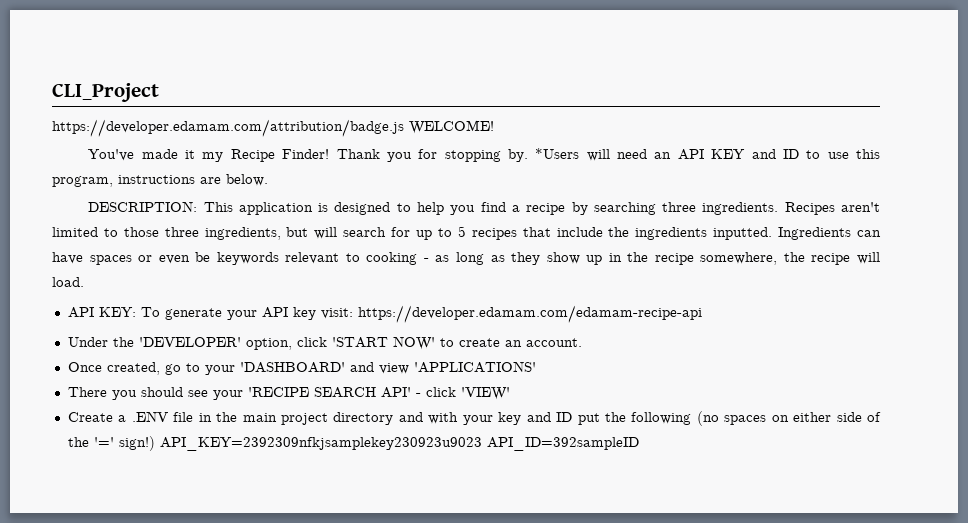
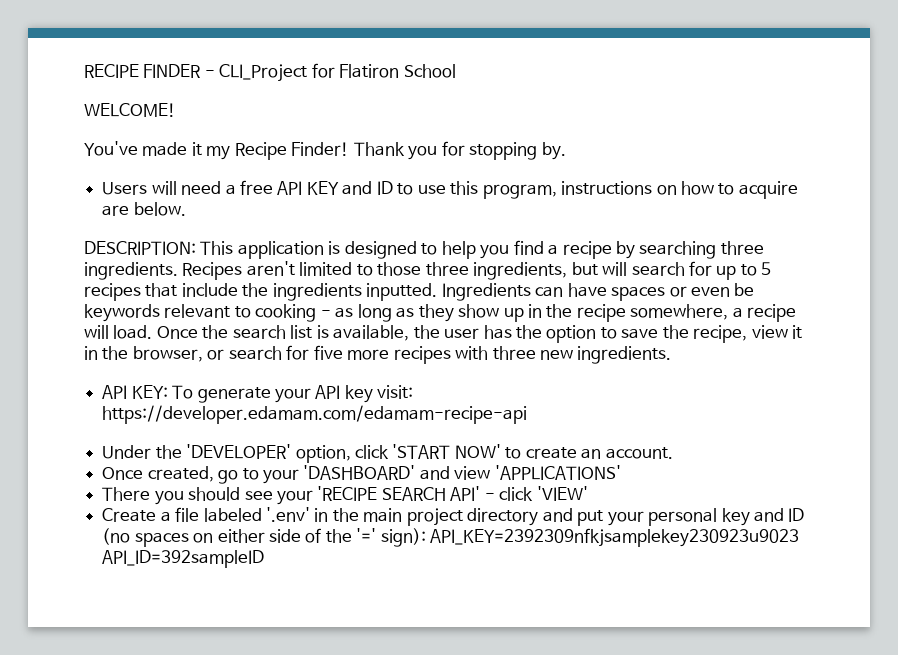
[52,83,159,102] [52,119,404,137] CLI_Project // https://developer.edamam.com/attribution/badge.js -> [84,63,456,82] RECIPE FINDER - CLI_Project for Flatiron School //
[535,148,580,159] *Users -> [102,182,148,195] // Users
[654,152,672,159] an -> [225,180,273,195] a free
(195, 179) none -> [656,181,798,199] on how to acquire
[783,252,805,262] the -> [732,307,743,318] a
(84, 282) none -> [156,325,803,343] [84,345,672,364] Once the search list is available, the user has the option to save the recipe, view it in the browser, or search for five more recipes with three new ingredients.
[131,411,194,422] .ENV file -> [175,507,310,522] file labeled '.env'
[428,412,692,425] with your key and ID put the following -> [577,508,805,526] put your personal key and ID
[118,436,155,451] sign!) -> [380,528,426,547] sign):

